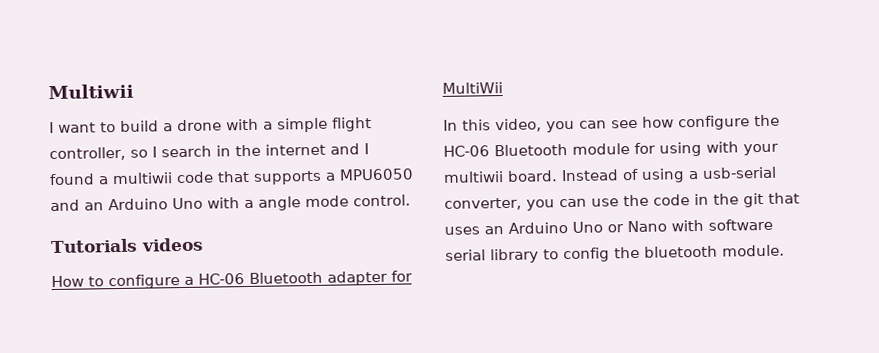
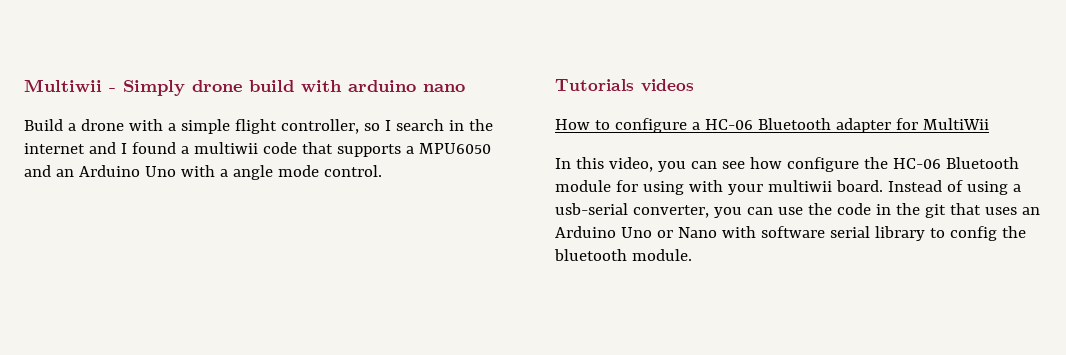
[49,120,159,134] // I want to build -> [109,80,465,96] [24,119,63,131] - Simply drone build with arduino nano // Build

